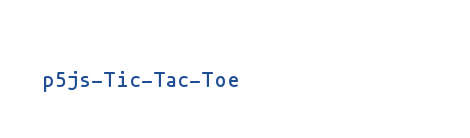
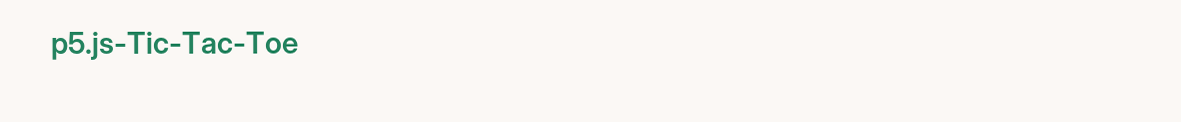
[42,71,240,92] p5js-Tic-Tac-Toe -> [50,31,298,60] p5.js-Tic-Tac-Toe

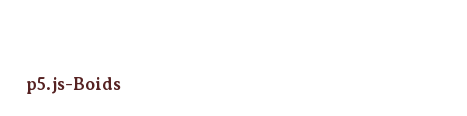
[50,31,298,60] p5.js-Tic-Tac-Toe -> [26,77,121,94] p5.js-Boids

